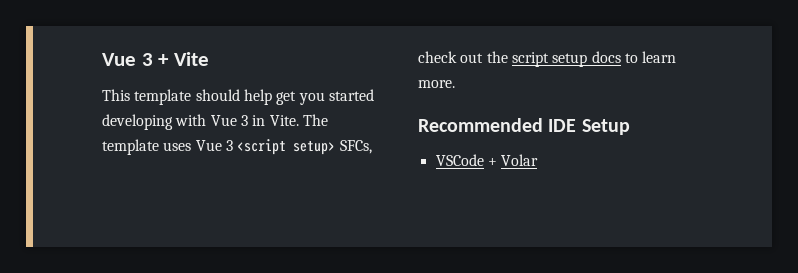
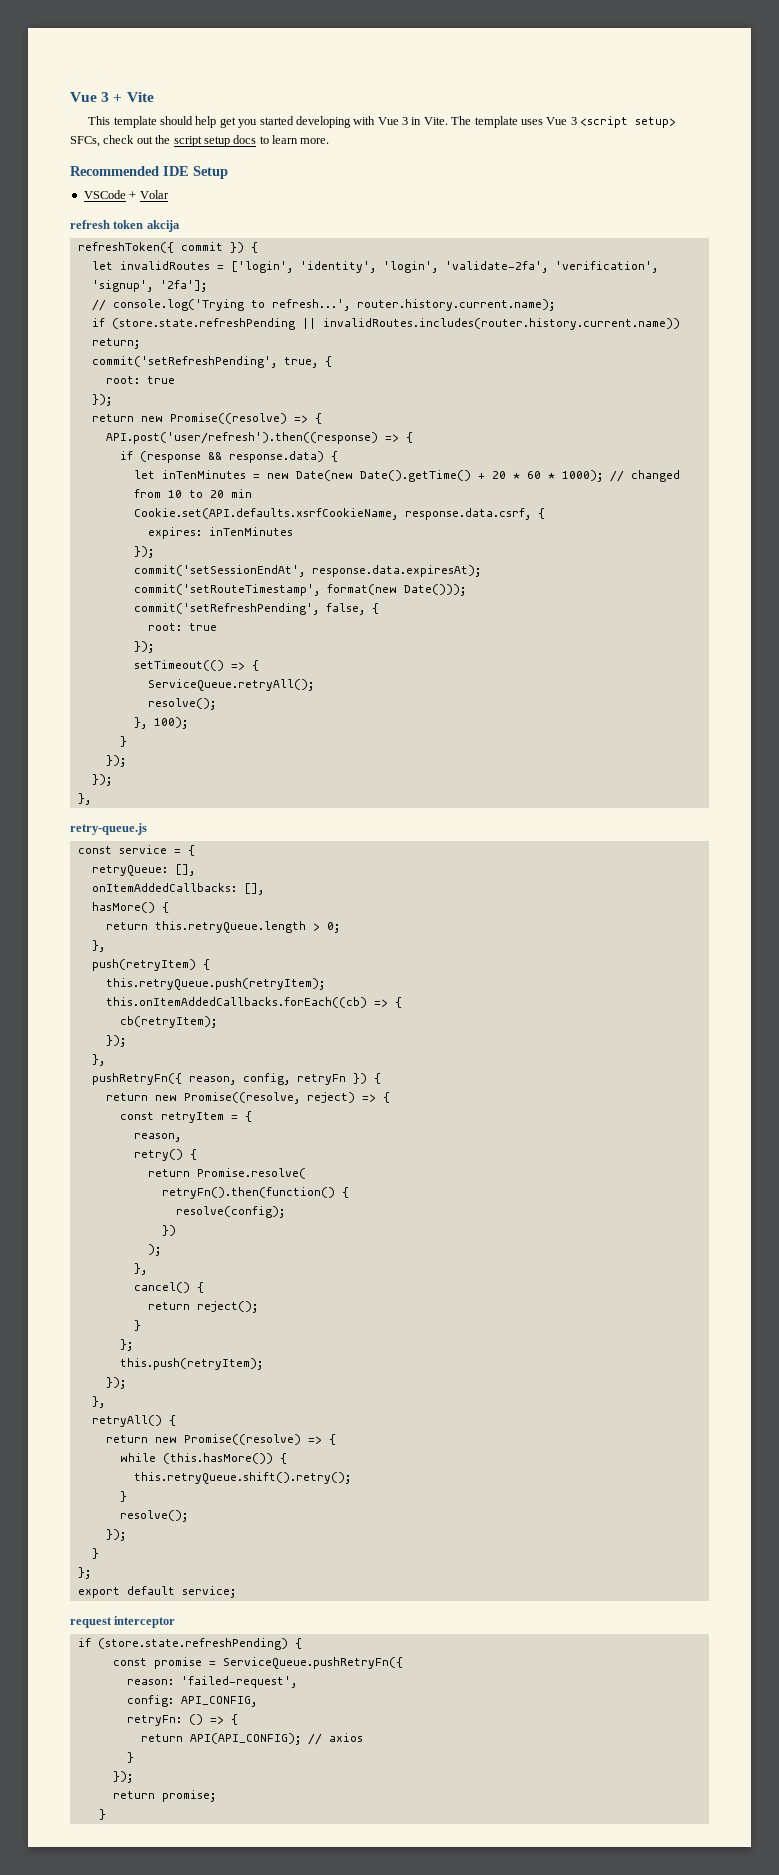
(539, 160) none -> [70,220,180,232] [77,242,258,253] [91,261,658,273] [91,280,207,292] [91,299,555,311] [91,318,680,330] [91,338,140,349] [91,356,332,368] [105,376,175,384] [91,394,112,406] [91,413,322,424] [105,432,413,444] [119,451,338,463] [133,470,680,482] [133,489,252,498] [133,508,545,520] [147,527,293,539] [133,546,154,558] [133,565,481,577] [133,584,466,596] [133,603,379,615] [147,623,217,631] [133,641,154,653] [133,660,259,671] [147,679,314,691] [147,698,216,710] [133,717,188,729] [119,736,127,747] [105,755,126,767] [91,774,112,786] [77,793,91,805] [70,823,147,835] [77,845,195,856] [91,864,195,876] [91,883,264,895] [91,902,169,913] [105,921,340,933] [91,940,105,952] [91,959,210,971] [105,978,325,990] [105,997,402,1008] [119,1016,217,1028] [105,1035,126,1047] [91,1054,105,1066] [91,1073,381,1085] [105,1092,390,1104] [119,1111,252,1123] [133,1133,181,1142] [133,1149,197,1161] [147,1168,306,1179] [161,1187,349,1199] [175,1206,285,1218] [161,1225,176,1236] [147,1244,161,1256] [133,1263,147,1275] [133,1282,204,1293] [147,1301,258,1313] [133,1320,141,1331] [119,1339,133,1351] [119,1358,263,1370] [105,1377,126,1389] [91,1396,105,1408] [91,1415,176,1427] [105,1434,336,1445] [119,1453,287,1464] [133,1472,351,1484] [119,1491,127,1502] [119,1510,188,1522] [105,1529,126,1541] [91,1548,99,1559] [77,1567,91,1579] [77,1586,236,1598] [70,1616,176,1628] [77,1638,302,1650] [112,1657,403,1669] [126,1676,297,1688] [126,1695,257,1707] [126,1714,238,1726] [140,1733,363,1745] [126,1752,134,1763] [112,1771,133,1783] [112,1790,216,1802] [98,1809,106,1820] // refresh token akcija // refreshToken({ commit }) { // let invalidRoutes = ['login', 'identity', 'login', 'validate-2fa', 'verification', 'signup', '2fa']; // // console.log('Trying to refresh...', router.history.current.name); // if (store.state.refreshPending || invalidRoutes.includes(router.history.current.name)) return; // commit('setRefreshPending', true, { // root: true // }); // return new Promise((resolve) => { // API.post('user/refresh').then((response) => { // if (response && response.data) { // let inTenMinutes = new Date(new Date().getTime() + 20 * 60 * 1000); // changed from 10 to 20 min // Cookie.set(API.defaults.xsrfCookieName, response.data.csrf, { // expires: inTenMinutes // }); // commit('setSessionEndAt', response.data.expiresAt); // commit('setRouteTimestamp', format(new Date())); // commit('setRefreshPending', false, { // root: true // }); // setTimeout(() => { // ServiceQueue.retryAll(); // resolve(); // }, 100); // } // }); // }); // }, // retry-queue.js // const service = { // retryQueue: [], // onItemAddedCallbacks: [], // hasMore() { // return this.retryQueue.length > 0; // }, // push(retryItem) { // this.retryQueue.push(retryItem); // this.onItemAddedCallbacks.forEach((cb) => { // cb(retryItem); // }); // }, // pushRetryFn({ reason, config, retryFn }) { // return new Promise((resolve, reject) => { // const retryItem = { // reason, // retry() { // return Promise.resolve( // retryFn().then(function() { // resolve(config); // }) // ); // }, // cancel() { // return reject(); // } // }; // this.push(retryItem); // }); // }, // retryAll() { // return new Promise((resolve) => { // while (this.hasMore()) { // this.retryQueue.shift().retry(); // } // resolve(); // }); // } // }; // export default service; // request interceptor // if (store.state.refreshPending) { // const promise = ServiceQueue.pushRetryFn({ // reason: 'failed-request', // config: API_CONFIG, // retryFn: () => { // return API(API_CONFIG); // axios // } // }); // return promise; // }

